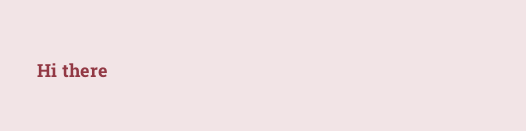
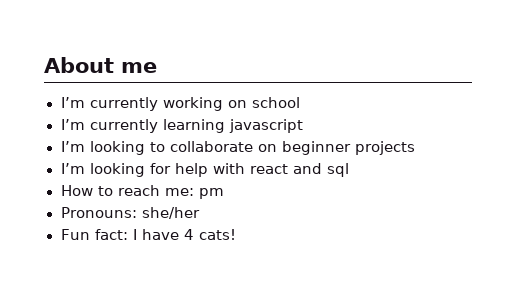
[37,63,108,78] Hi there -> [44,57,157,73] [60,97,300,111] [60,119,303,133] [60,141,415,155] [60,163,349,177] [60,185,224,199] [60,207,200,219] [60,229,236,240] About me // I’m currently working on school // I’m currently learning javascript // I’m looking to collaborate on beginner projects // I’m looking for help with react and sql // How to reach me: pm // Pronouns: she/her // Fun fact: I have 4 cats!

